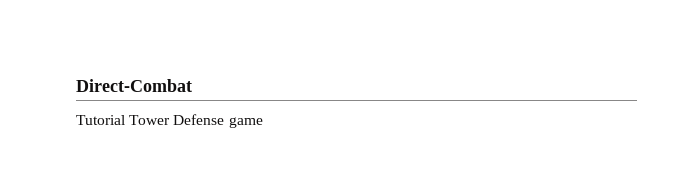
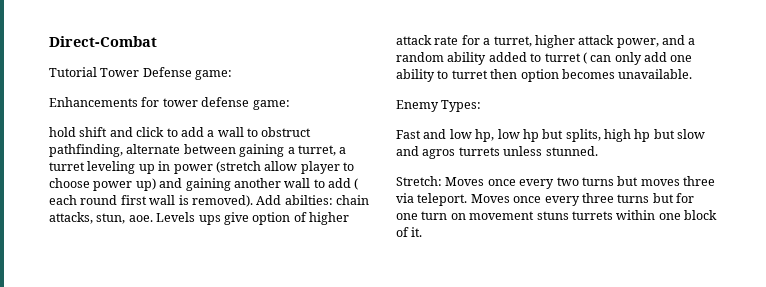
[228,117,263,128] game -> [195,70,233,80] [49,97,290,110] [49,127,312,137] [49,144,347,157] [49,161,354,174] [49,178,359,191] [49,195,369,207] [49,212,349,225] [396,35,696,48] [396,52,693,65] [396,69,693,82] [396,100,482,112] [396,129,706,142] [396,146,598,159] [396,176,715,189] [396,193,694,206] [396,210,717,220] [396,227,423,237] game: // Enhancements for tower defense game: // hold shift and click to add a wall to obstruct pathfinding, alternate between gaining a turret, a turret leveling up in power (stretch allow player to choose power up) and gaining another wall to add ( each round first wall is removed). Add abilties: chain attacks, stun, aoe. Levels ups give option of higher attack rate for a turret, higher attack power, and a random ability added to turret ( can only add one ability to turret then option becomes unavailable. // Enemy Types: // Fast and low hp, low hp but splits, high hp but slow and agros turrets unless stunned. // Stretch: Moves once every two turns but moves three via teleport. Moves once every three turns but for one turn on movement stuns turrets within one block of it.

